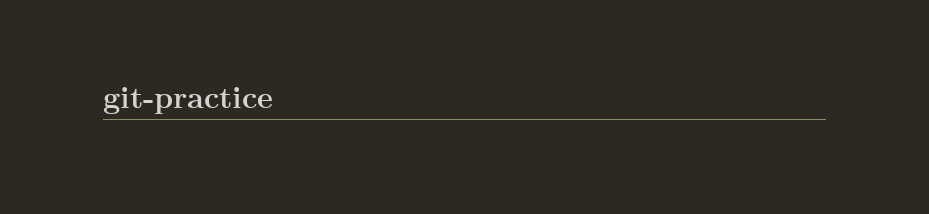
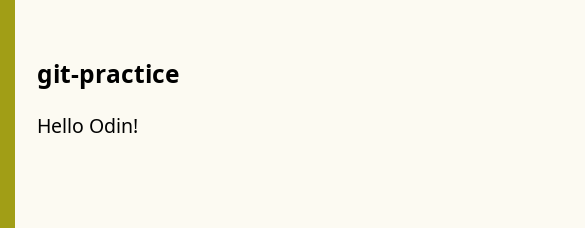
(273, 100) none -> [37,118,139,133] // Hello Odin!

